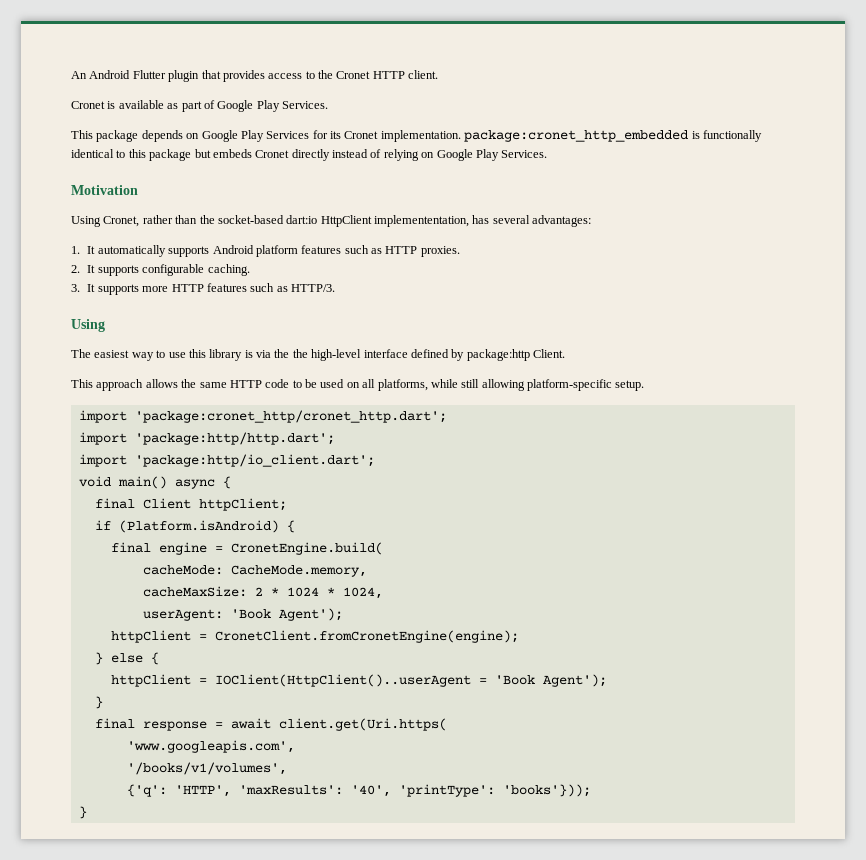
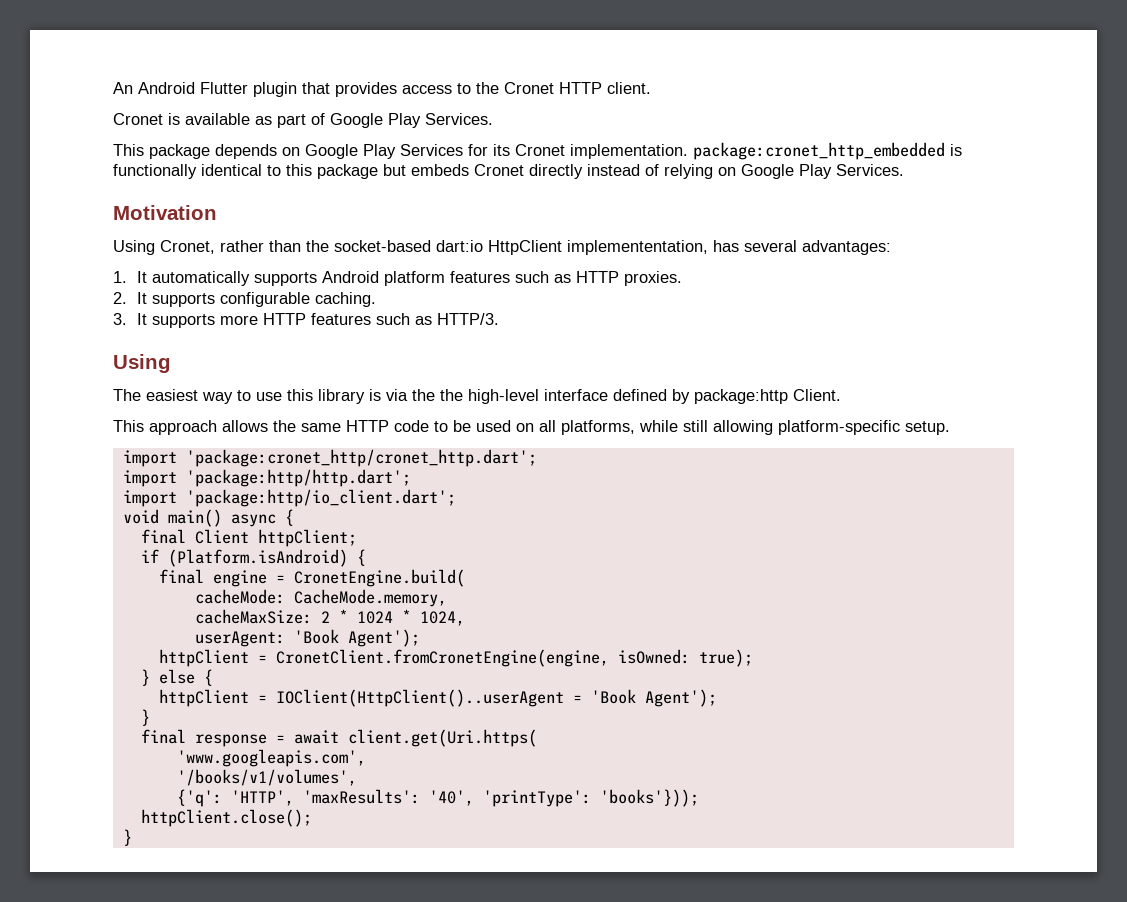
[214,630,519,643] CronetClient.fromCronetEngine(engine); -> [275,649,753,667] CronetClient.fromCronetEngine(engine, isOwned: true);
(591, 790) none -> [140,809,312,827] // httpClient.close();

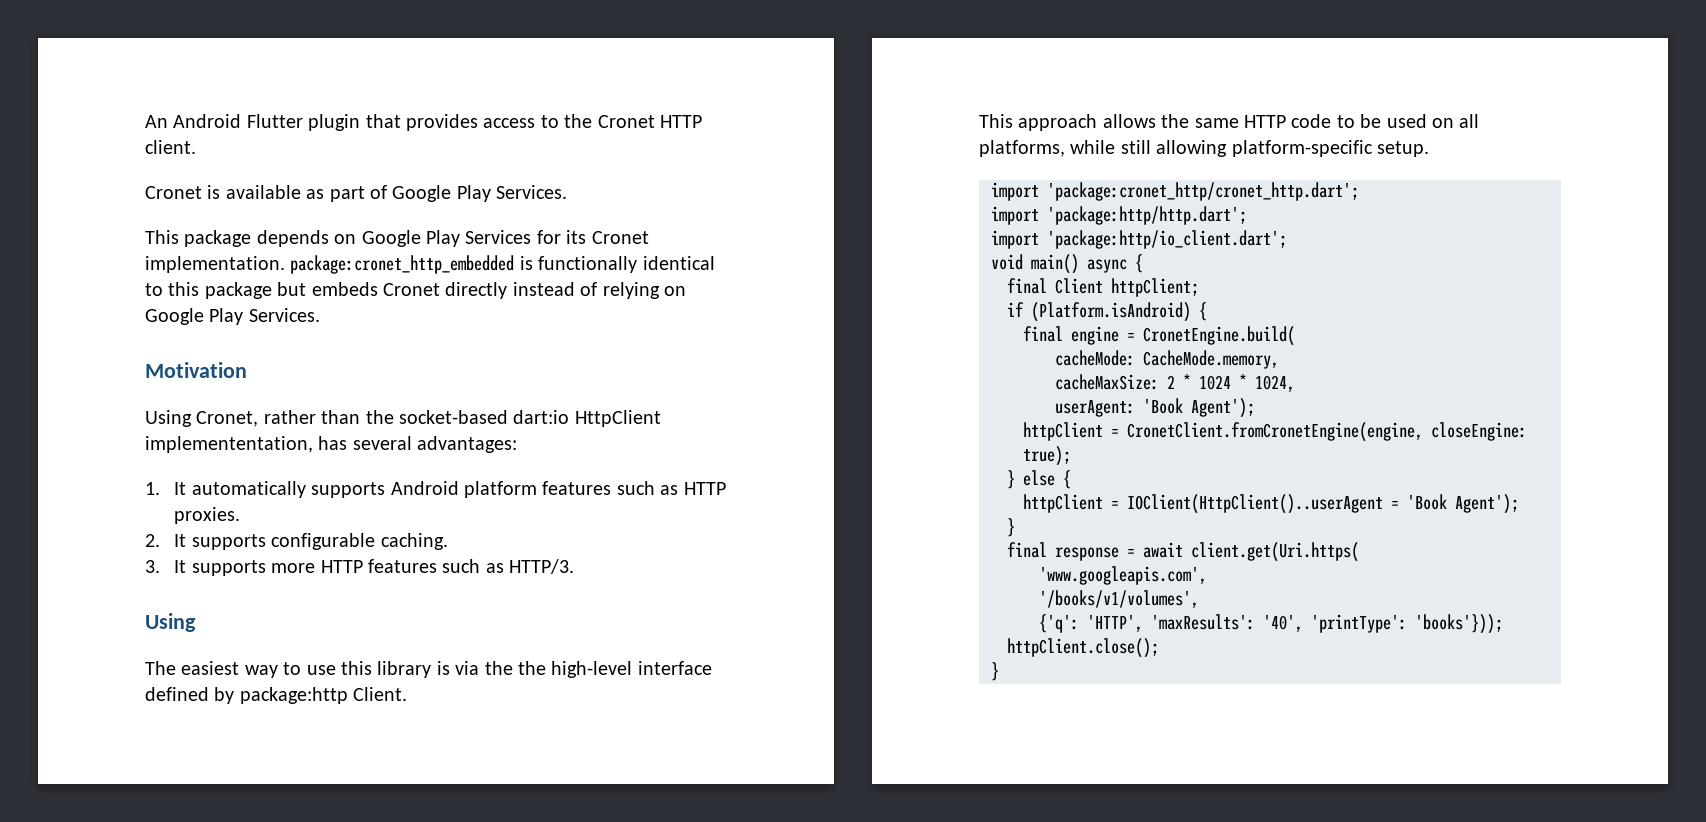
[617,649,690,664] isOwned: -> [1431,422,1527,441] closeEngine:

